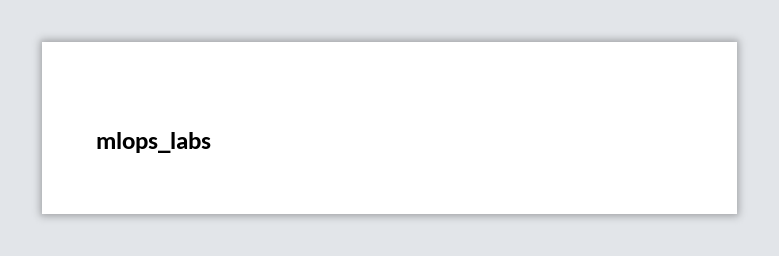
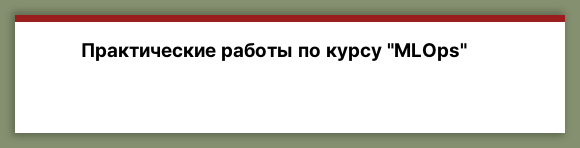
[96,132,211,153] mlops_labs -> [81,42,468,61] Практические работы по курсу "MLOps"

